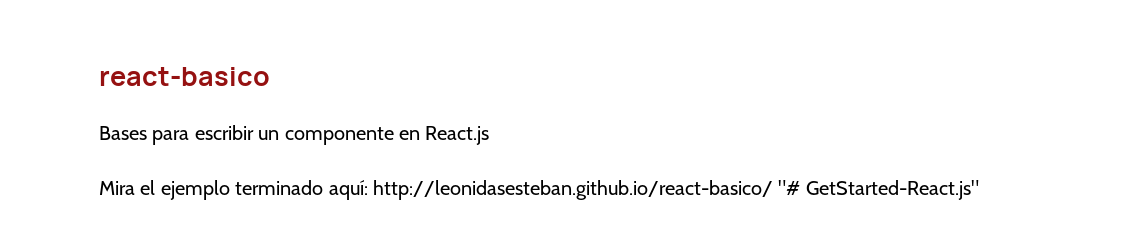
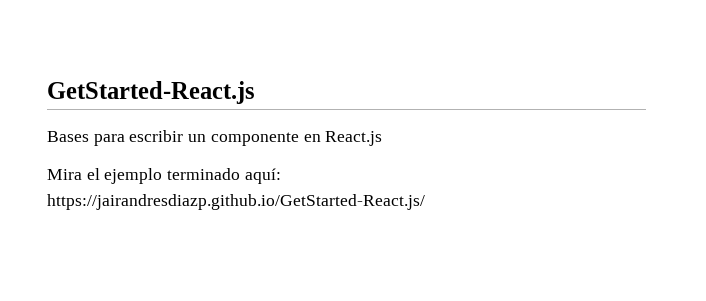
[99,67,270,86] react-basico -> [47,81,255,104] GetStarted-React.js
[373,180,979,200] http://leonidasesteban.github.io/react-basico/ "# GetStarted-React.js" -> [47,194,425,210] https://jairandresdiazp.github.io/GetStarted-React.js/

